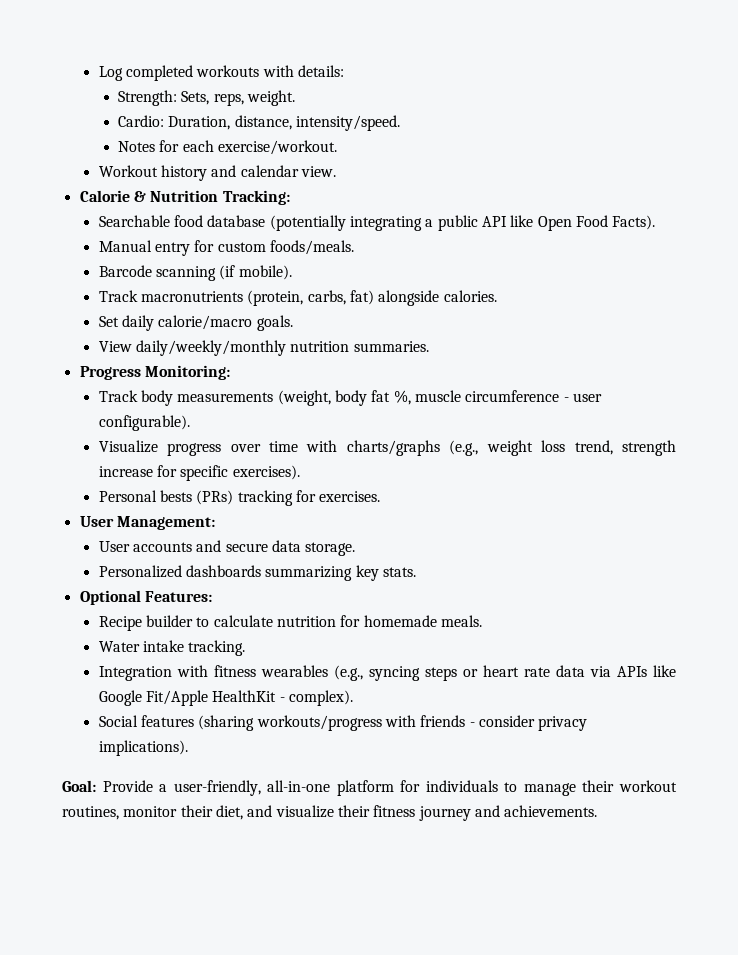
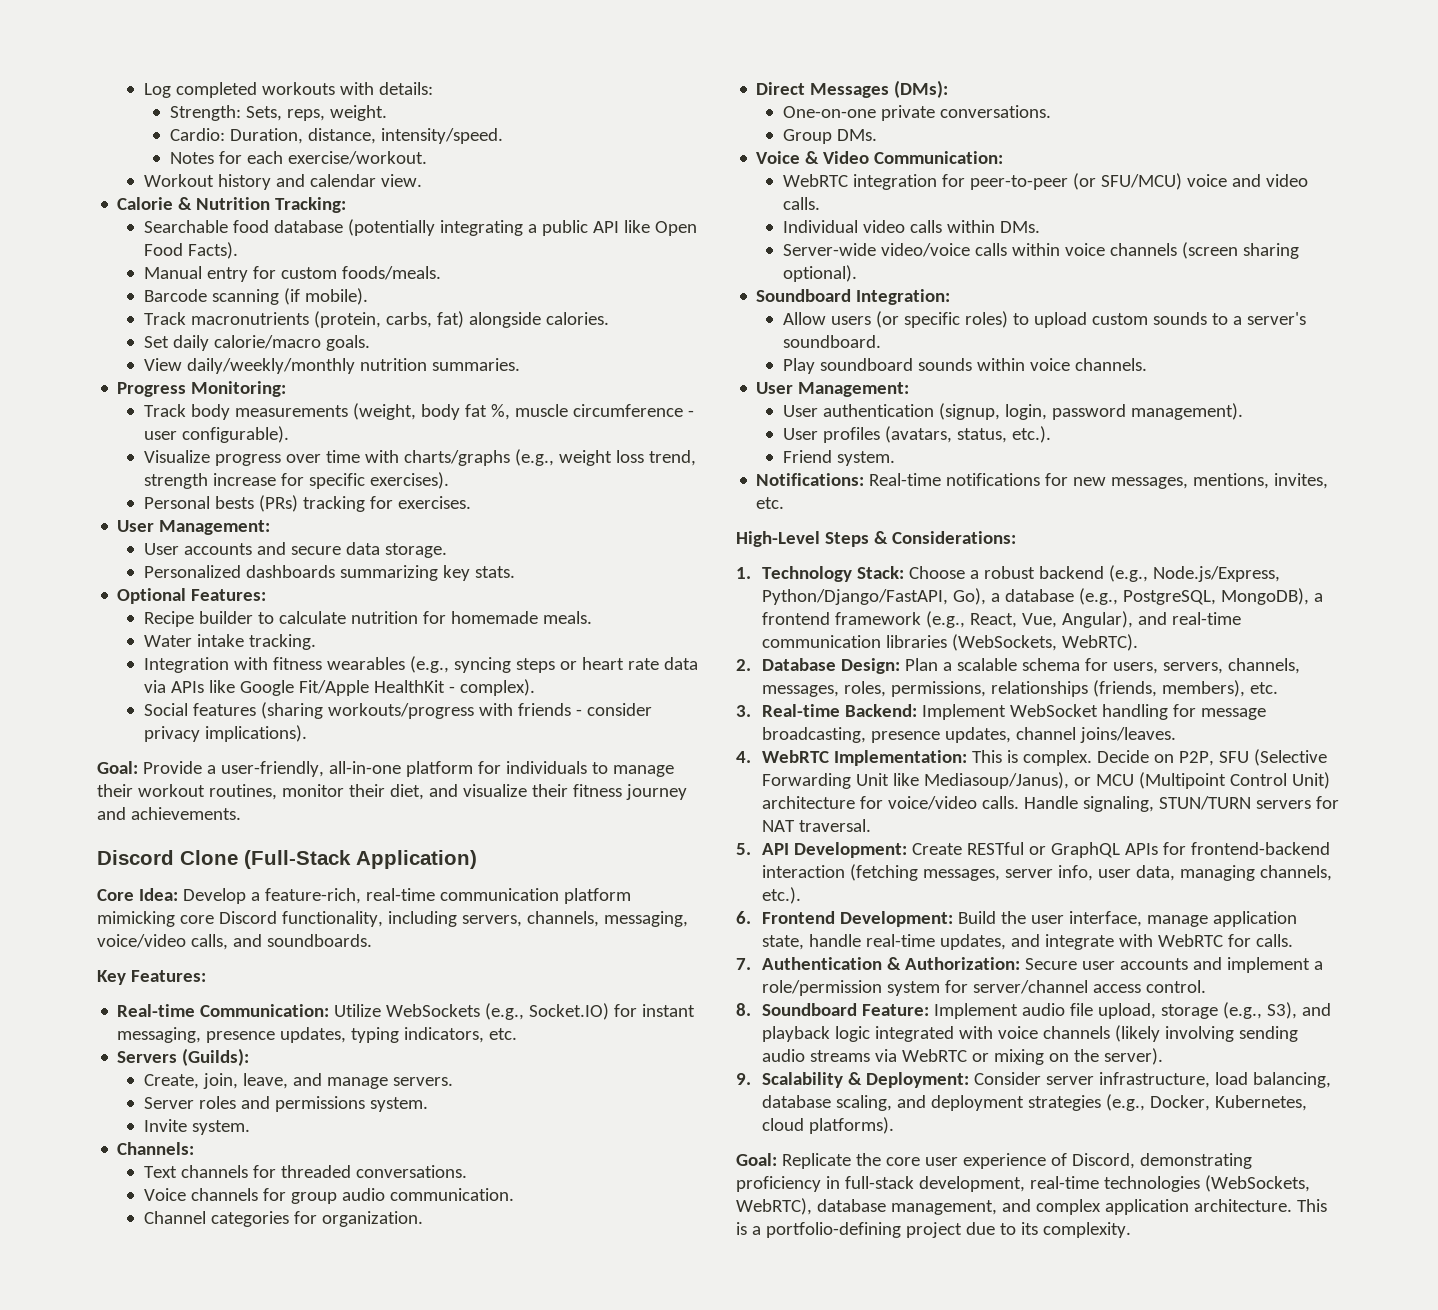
(598, 811) none -> [97,850,477,869] [97,888,631,904] [97,911,688,927] [97,934,372,950] [97,970,206,985] [117,1003,696,1020] [117,1027,518,1043] [117,1048,250,1066] [143,1073,453,1089] [143,1096,428,1112] [143,1119,250,1135] [117,1142,195,1155] [143,1165,467,1178] [143,1188,514,1204] [143,1211,423,1227] [756,80,949,98] [782,105,1051,121] [782,129,877,144] [756,151,1004,164] [782,173,1308,190] [782,197,820,210] [782,220,1040,233] [782,242,1299,259] [782,265,857,282] [756,289,951,305] [782,311,1306,328] [782,335,881,348] [782,358,1147,374] [756,382,910,397] [782,403,1243,420] [782,426,1051,443] [782,450,895,466] [756,473,1329,489] [756,497,785,509] [736,531,1016,547] [736,565,1281,582] [762,588,1324,605] [762,611,1242,628] [762,634,1139,651] [736,658,1301,674] [762,680,1279,697] [736,704,1267,720] [762,727,1177,743] [736,749,1328,766] [762,772,1331,789] [762,796,1340,812] [762,819,872,832] [736,842,1331,858] [762,864,1333,881] [762,887,802,904] [736,911,1298,927] [762,934,1294,950] [736,957,1324,973] [762,980,1207,996] [736,1002,1332,1019] [762,1025,1299,1042] [762,1048,1164,1065] [736,1072,1332,1088] [762,1094,1308,1111] [762,1117,895,1134] [736,1153,1252,1169] [736,1175,1310,1192] [736,1198,1327,1215] [736,1222,1131,1238] // Discord Clone (Full-Stack Application) // Core Idea: Develop a feature-rich, real-time communication platform mimicking core Discord functionality, including servers, channels, messaging, voice/video calls, and soundboards. // Key Features: // Real-time Communication: Utilize WebSockets (e.g., Socket.IO) for instant messaging, presence updates, typing indicators, etc. // Servers (Guilds): // Create, join, leave, and manage servers. // Server roles and permissions system. // Invite system. // Channels: // Text channels for threaded conversations. // Voice channels for group audio communication. // Channel categories for organization. // Direct Messages (DMs): // One-on-one private conversations. // Group DMs. // Voice & Video Communication: // WebRTC integration for peer-to-peer (or SFU/MCU) voice and video calls. // Individual video calls within DMs. // Server-wide video/voice calls within voice channels (screen sharing optional). // Soundboard Integration: // Allow users (or specific roles) to upload custom sounds to a server's soundboard. // Play soundboard sounds within voice channels. // User Management: // User authentication (signup, login, password management). // User profiles (avatars, status, etc.). // Friend system. // Notifications: Real-time notifications for new messages, mentions, invites, etc. // High-Level Steps & Considerations: // 1. Technology Stack: Choose a robust backend (e.g., Node.js/Express, Python/Django/FastAPI, Go), a database (e.g., PostgreSQL, MongoDB), a frontend framework (e.g., React, Vue, Angular), and real-time communication libraries (WebSockets, WebRTC). // 2. Database Design: Plan a scalable schema for users, servers, channels, messages, roles, permissions, relationships (friends, members), etc. // 3. Real-time Backend: Implement WebSocket handling for message broadcasting, presence updates, channel joins/leaves. // 4. WebRTC Implementation: This is complex. Decide on P2P, SFU (Selective Forwarding Unit like Mediasoup/Janus), or MCU (Multipoint Control Unit) architecture for voice/video calls. Handle signaling, STUN/TURN servers for NAT traversal. // 5. API Development: Create RESTful or GraphQL APIs for frontend-backend interaction (fetching messages, server info, user data, managing channels, etc.). // 6. Frontend Development: Build the user interface, manage application state, handle real-time updates, and integrate with WebRTC for calls. // 7. Authentication & Authorization: Secure user accounts and implement a role/permission system for server/channel access control. // 8. Soundboard Feature: Implement audio file upload, storage (e.g., S3), and playback logic integrated with voice channels (likely involving sending audio streams via WebRTC or mixing on the server). // 9. Scalability & Deployment: Consider server infrastructure, load balancing, database scaling, and deployment strategies (e.g., Docker, Kubernetes, cloud platforms). // Goal: Replicate the core user experience of Discord, demonstrating proficiency in full-stack development, real-time technologies (WebSockets, WebRTC), database management, and complex application architecture. This is a portfolio-defining project due to its complexity.

